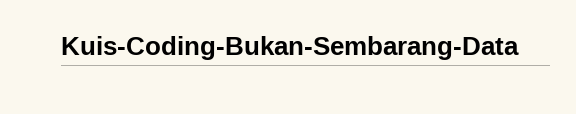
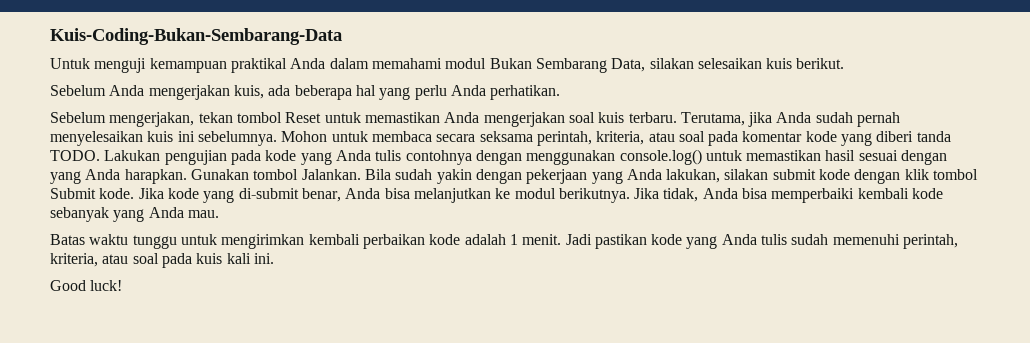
(519, 48) none -> [50,58,845,73] [50,85,561,100] [50,112,901,127] [50,131,951,146] [50,149,948,165] [50,169,979,184] [50,188,944,203] [50,207,219,222] [50,234,959,249] [50,253,274,268] [50,280,123,291] // Untuk menguji kemampuan praktikal Anda dalam memahami modul Bukan Sembarang Data, silakan selesaikan kuis berikut. // Sebelum Anda mengerjakan kuis, ada beberapa hal yang perlu Anda perhatikan. // Sebelum mengerjakan, tekan tombol Reset untuk memastikan Anda mengerjakan soal kuis terbaru. Terutama, jika Anda sudah pernah menyelesaikan kuis ini sebelumnya. Mohon untuk membaca secara seksama perintah, kriteria, atau soal pada komentar kode yang diberi tanda TODO. Lakukan pengujian pada kode yang Anda tulis contohnya dengan menggunakan console.log() untuk memastikan hasil sesuai dengan yang Anda harapkan. Gunakan tombol Jalankan. Bila sudah yakin dengan pekerjaan yang Anda lakukan, silakan submit kode dengan klik tombol Submit kode. Jika kode yang di-submit benar, Anda bisa melanjutkan ke modul berikutnya. Jika tidak, Anda bisa memperbaiki kembali kode sebanyak yang Anda mau. // Batas waktu tunggu untuk mengirimkan kembali perbaikan kode adalah 1 menit. Jadi pastikan kode yang Anda tulis sudah memenuhi perintah, kriteria, atau soal pada kuis kali ini. // Good luck!

